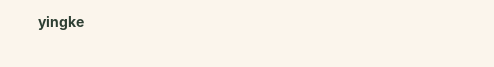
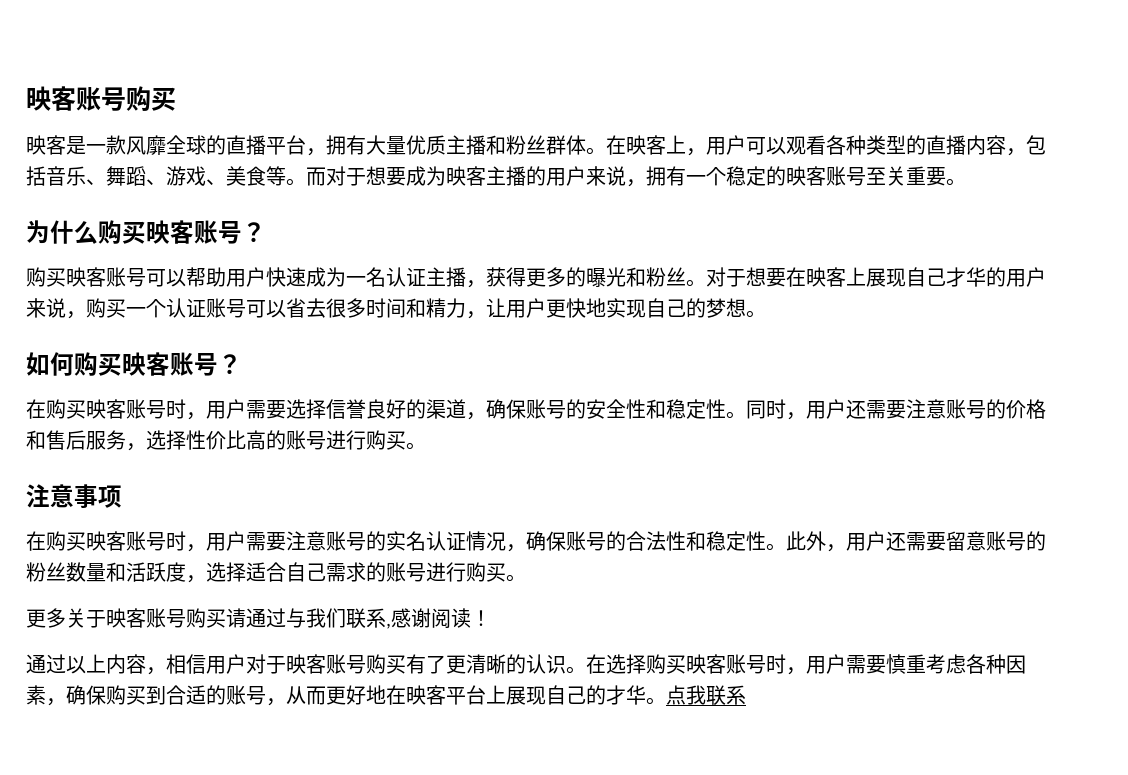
[38,15,84,30] yingke -> [26,86,176,111] [26,135,1046,156] [26,166,966,187] [26,220,266,244] [26,267,1046,288] [26,298,766,319] [26,352,242,376] [26,399,1046,420] [26,430,426,451] [26,484,122,508] [26,531,1046,552] [26,562,526,583] [26,608,491,629] [26,654,1026,675] [26,685,746,706] 映客账号购买 // 映客是一款风靡全球的直播平台，拥有大量优质主播和粉丝群体。在映客上，用户可以观看各种类型的直播内容，包括音乐、舞蹈、游戏、美食等。而对于想要成为映客主播的用户来说，拥有一个稳定的映客账号至关重要。 // 为什么购买映客账号？ // 购买映客账号可以帮助用户快速成为一名认证主播，获得更多的曝光和粉丝。对于想要在映客上展现自己才华的用户来说，购买一个认证账号可以省去很多时间和精力，让用户更快地实现自己的梦想。 // 如何购买映客账号？ // 在购买映客账号时，用户需要选择信誉良好的渠道，确保账号的安全性和稳定性。同时，用户还需要注意账号的价格和售后服务，选择性价比高的账号进行购买。 // 注意事项 // 在购买映客账号时，用户需要注意账号的实名认证情况，确保账号的合法性和稳定性。此外，用户还需要留意账号的粉丝数量和活跃度，选择适合自己需求的账号进行购买。 // 更多关于映客账号购买请通过与我们联系,感谢阅读！ // 通过以上内容，相信用户对于映客账号购买有了更清晰的认识。在选择购买映客账号时，用户需要慎重考虑各种因素，确保购买到合适的账号，从而更好地在映客平台上展现自己的才华。点我联系

